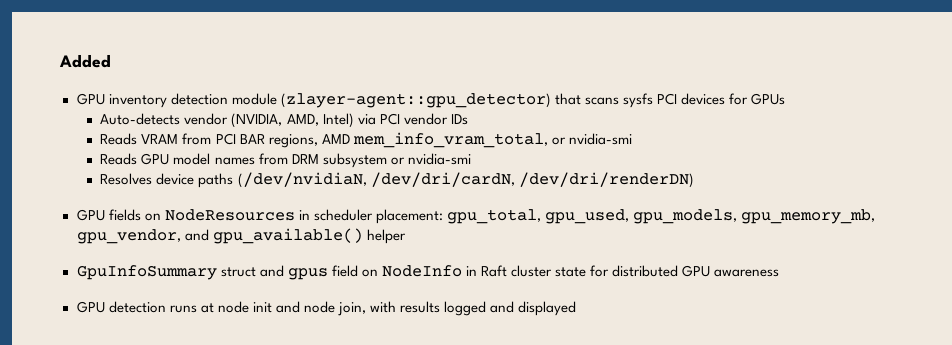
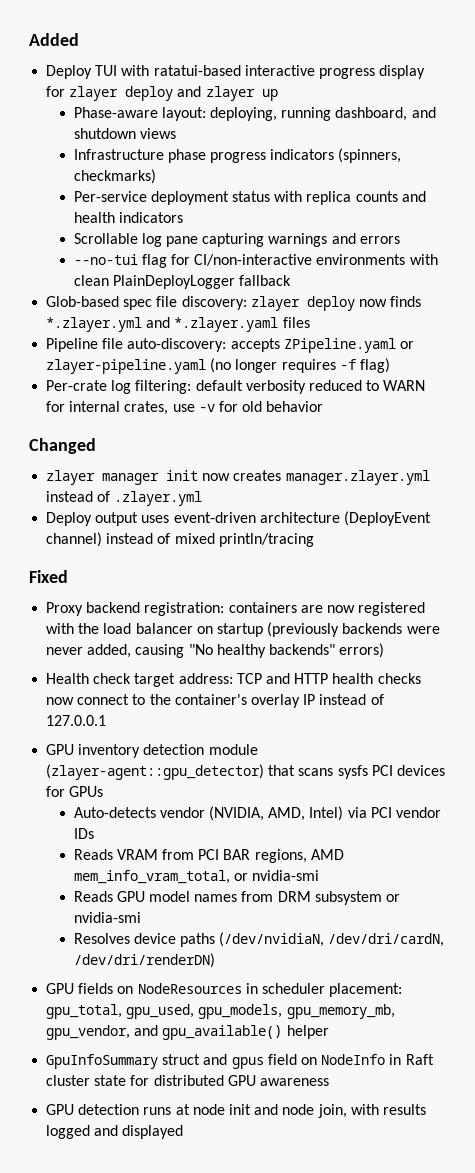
(111, 61) none -> [46,65,426,79] [46,86,278,101] [73,107,436,121] [73,128,176,139] [73,148,402,163] [73,169,156,184] [73,191,426,205] [73,212,183,223] [73,233,400,247] [73,254,438,268] [73,275,291,289] [46,296,422,311] [46,317,310,332] [46,338,414,353] [46,358,390,374] [46,380,426,394] [46,401,324,415] [29,438,96,454] [46,470,430,485] [46,491,203,506] [46,511,431,526] [46,532,314,547] [29,570,68,583] [46,602,426,616] [46,622,440,637] [46,643,385,658] [46,673,421,687] [46,694,384,708] [46,715,107,726] // Deploy TUI with ratatui-based interactive progress display for zlayer deploy and zlayer up // Phase-aware layout: deploying, running dashboard, and shutdown views // Infrastructure phase progress indicators (spinners, checkmarks) // Per-service deployment status with replica counts and health indicators // Scrollable log pane capturing warnings and errors // --no-tui flag for CI/non-interactive environments with clean PlainDeployLogger fallback // Glob-based spec file discovery: zlayer deploy now finds *.zlayer.yml and *.zlayer.yaml files // Pipeline file auto-discovery: accepts ZPipeline.yaml or zlayer-pipeline.yaml (no longer requires -f flag) // Per-crate log filtering: default verbosity reduced to WARN for internal crates, use -v for old behavior // Changed // zlayer manager init now creates manager.zlayer.yml instead of .zlayer.yml // Deploy output uses event-driven architecture (DeployEvent channel) instead of mixed println/tracing // Fixed // Proxy backend registration: containers are now registered with the load balancer on startup (previously backends were never added, causing "No healthy backends" errors) // Health check target address: TCP and HTTP health checks now connect to the container's overlay IP instead of 127.0.0.1

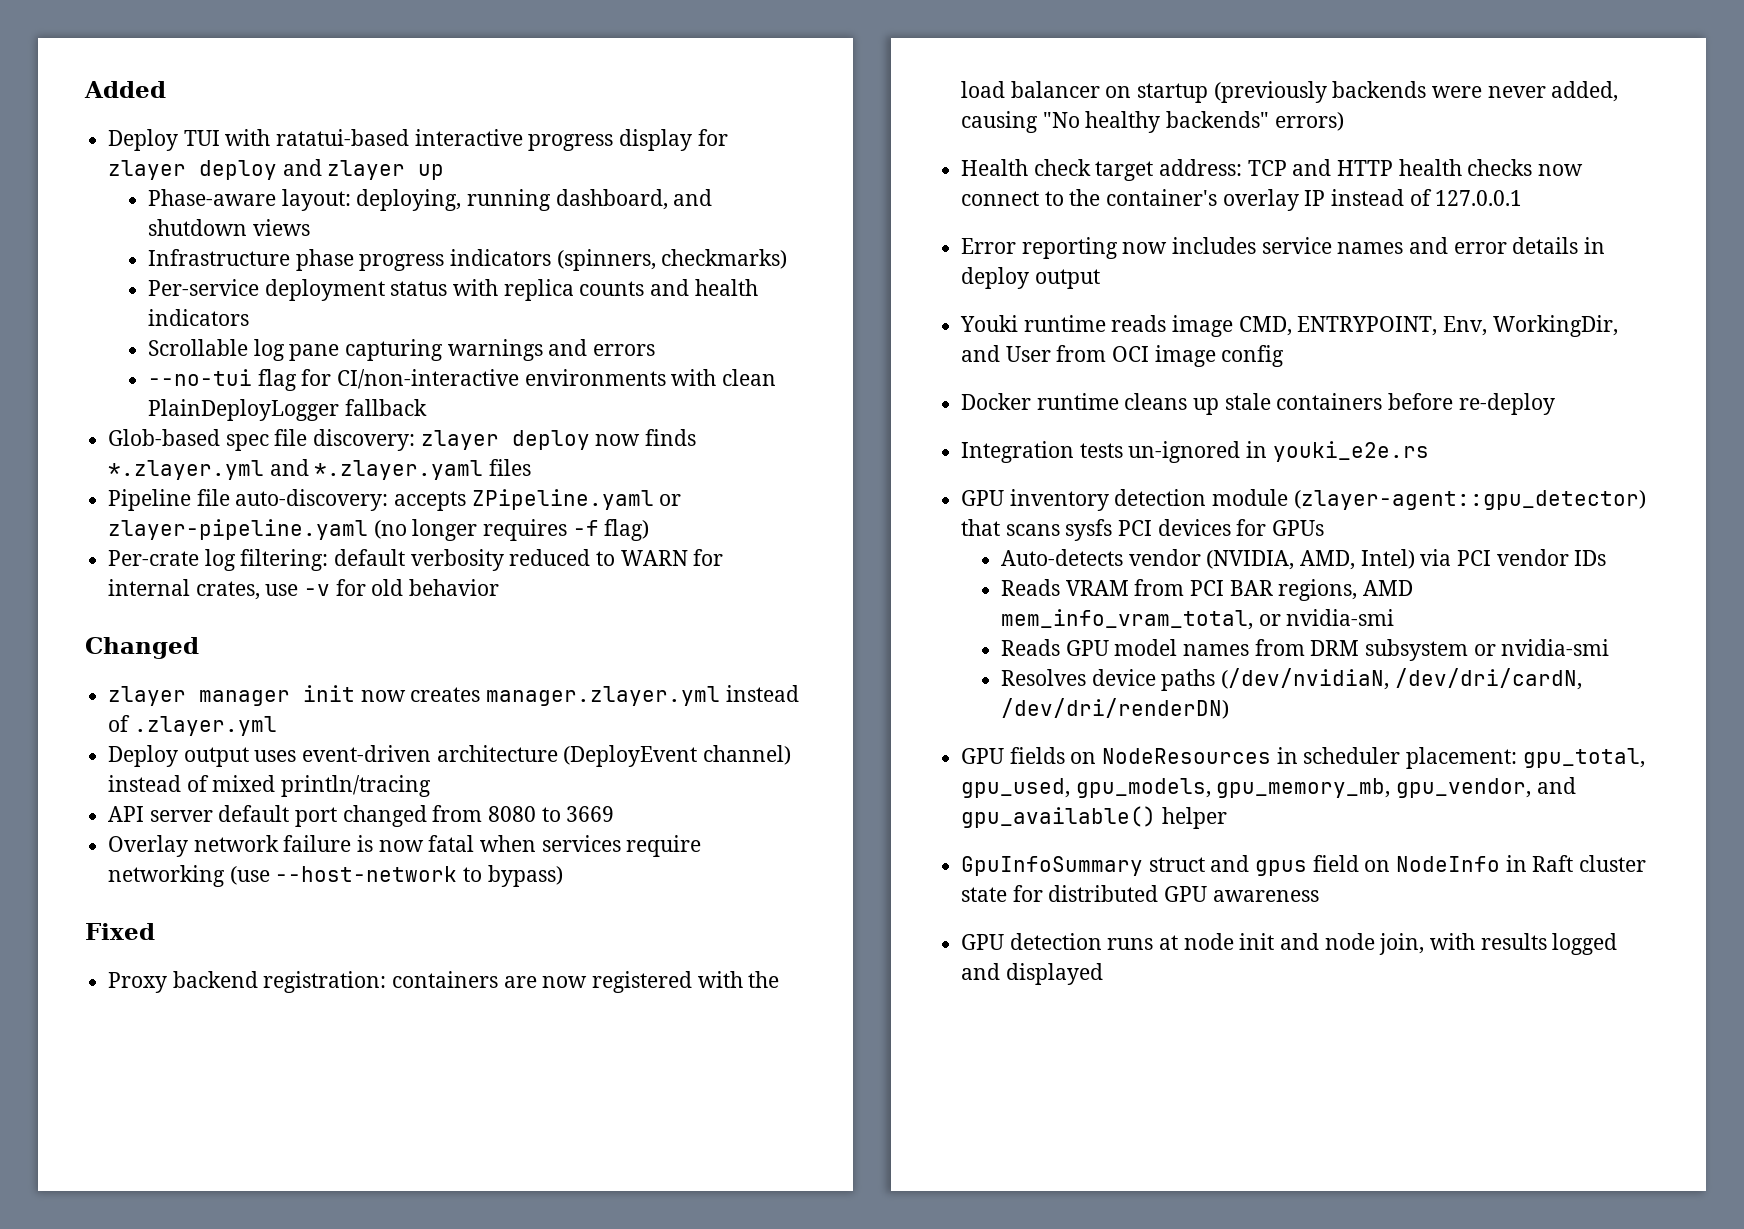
(314, 540) none -> [108,805,615,827] [108,835,702,857] [108,865,563,887] // API server default port changed from 8080 to 3669 // Overlay network failure is now fatal when services require networking (use --host-network to bypass)
(107, 720) none -> [961,237,1606,259] [961,267,1100,289] [960,315,1618,337] [961,345,1285,367] [961,393,1555,415] [961,441,1429,463] // Error reporting now includes service names and error details in deploy output // Youki runtime reads image CMD, ENTRYPOINT, Env, WorkingDir, and User from OCI image config // Docker runtime cleans up stale containers before re-deploy // Integration tests un-ignored in youki_e2e.rs

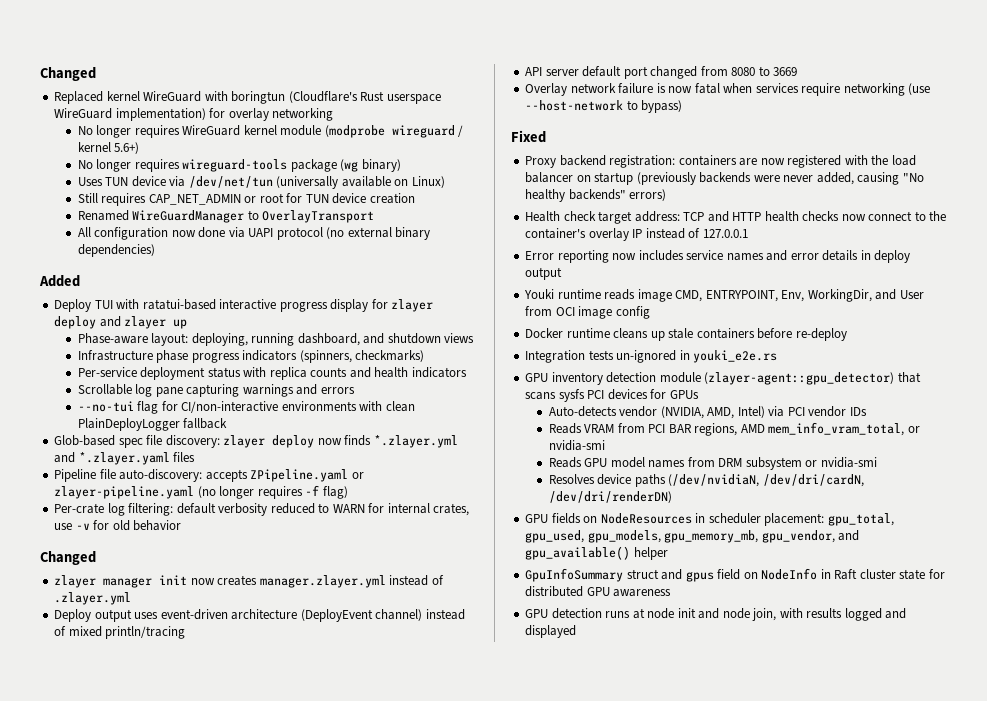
(84, 89) none -> [40,67,96,81] [54,91,441,104] [54,108,334,121] [77,125,464,138] [77,142,140,154] [77,159,401,172] [77,176,445,189] [77,193,415,206] [77,210,375,223] [77,227,431,240] [77,244,155,257] Changed // Replaced kernel WireGuard with boringtun (Cloudflare's Rust userspace WireGuard implementation) for overlay networking // No longer requires WireGuard kernel module (modprobe wireguard / kernel 5.6+) // No longer requires wireguard-tools package (wg binary) // Uses TUN device via /dev/net/tun (universally available on Linux) // Still requires CAP_NET_ADMIN or root for TUN device creation // Renamed WireGuardManager to OverlayTransport // All configuration now done via UAPI protocol (no external binary dependencies) //

